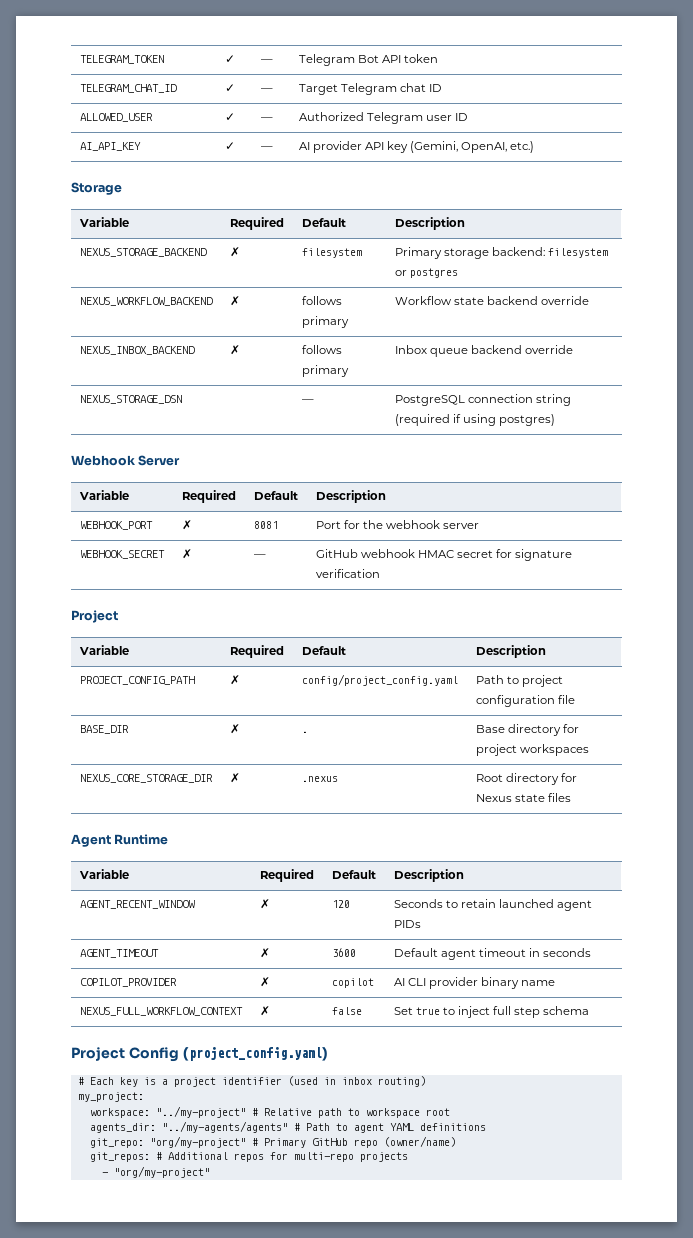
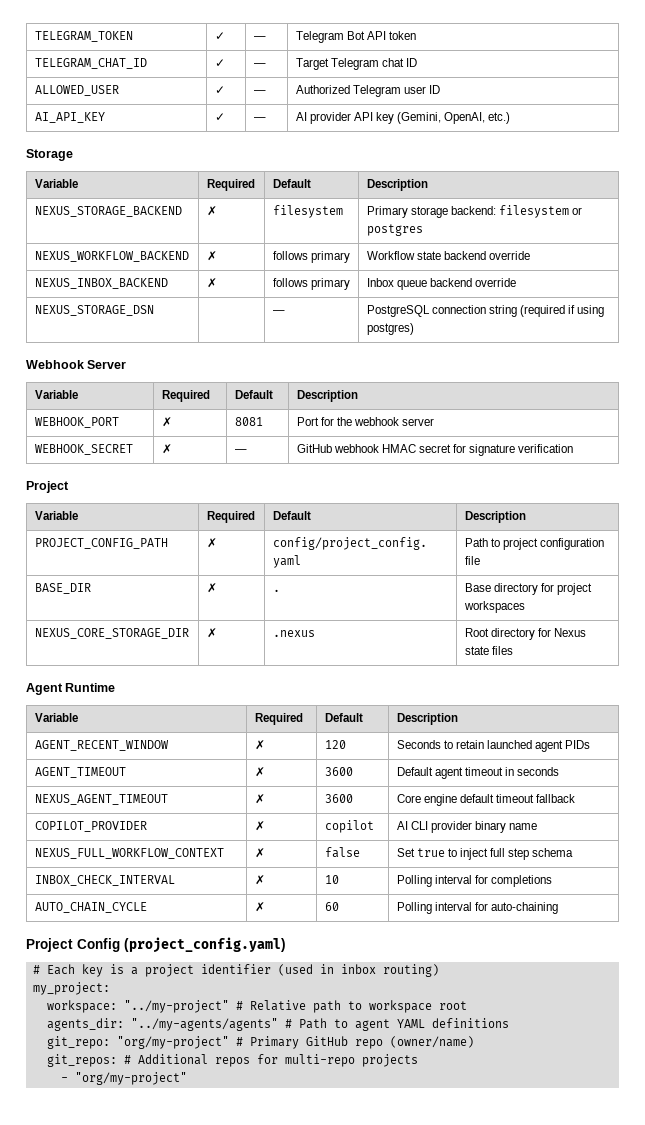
(591, 952) none -> [34,794,168,805] [254,794,265,804] [324,794,353,803] [396,794,576,806] // NEXUS_AGENT_TIMEOUT | ✗ | 3600 | Core engine default timeout fallback
(590, 1010) none -> [34,875,175,886] [254,875,265,885] [324,875,339,884] [396,875,552,887] [34,902,147,913] [254,902,265,912] [324,902,339,911] [396,902,558,914] // INBOX_CHECK_INTERVAL | ✗ | 10 | Polling interval for completions // AUTO_CHAIN_CYCLE | ✗ | 60 | Polling interval for auto-chaining

